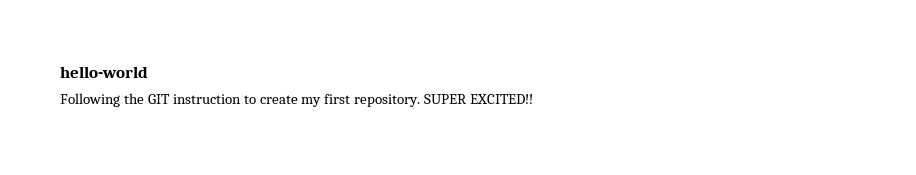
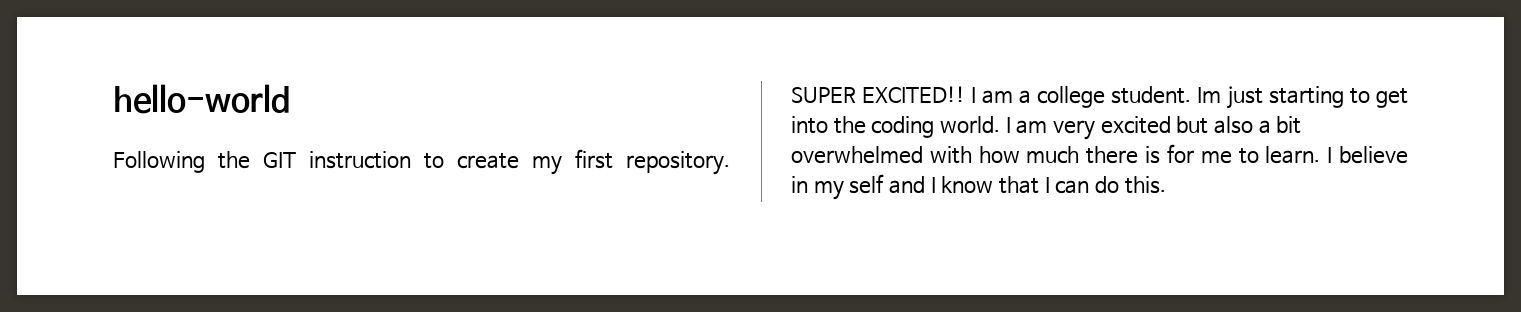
(534, 99) none -> [971,86,1408,109] [791,116,1302,140] [791,144,1408,164] [791,174,1166,200] I am a college student. Im just starting to get into the coding world. I am very excited but also a bit overwhelmed with how much there is for me to learn. I believe in my self and I know that I can do this.

